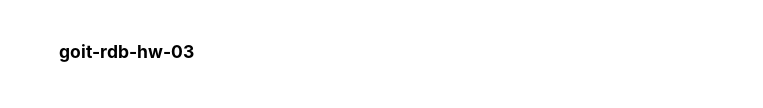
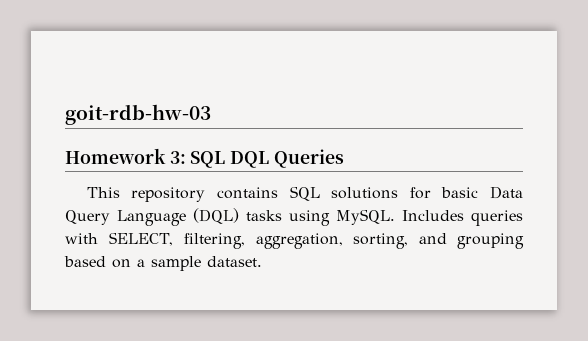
(194, 53) none -> [65,148,344,168] [86,186,523,202] [65,208,523,226] [65,232,524,249] [64,256,262,271] // Homework 3: SQL DQL Queries // This repository contains SQL solutions for basic Data Query Language (DQL) tasks using MySQL. Includes queries with SELECT, filtering, aggregation, sorting, and grouping based on a sample dataset.

